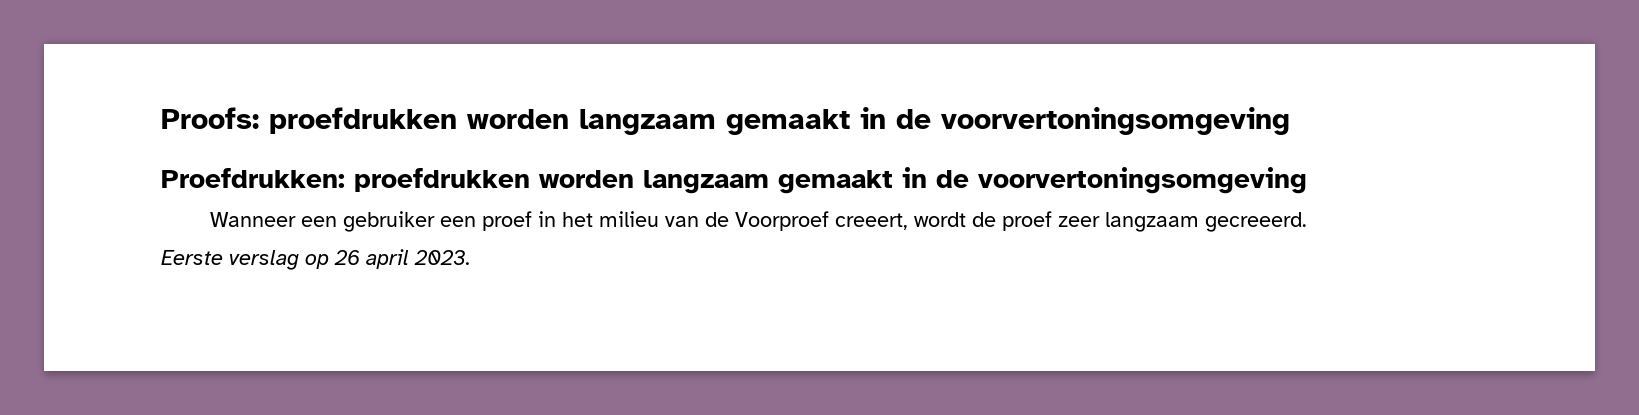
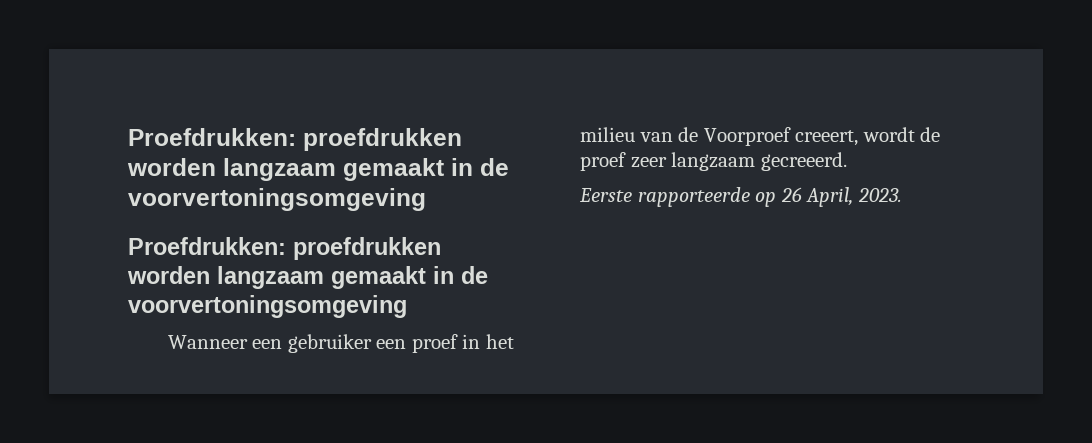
[161,107,259,129] Proofs: -> [128,128,296,146] Proefdrukken:
[229,250,299,270] verslag -> [637,187,750,207] rapporteerde
[366,249,409,269] april -> [806,187,854,207] April,

